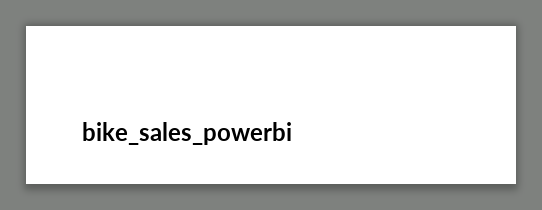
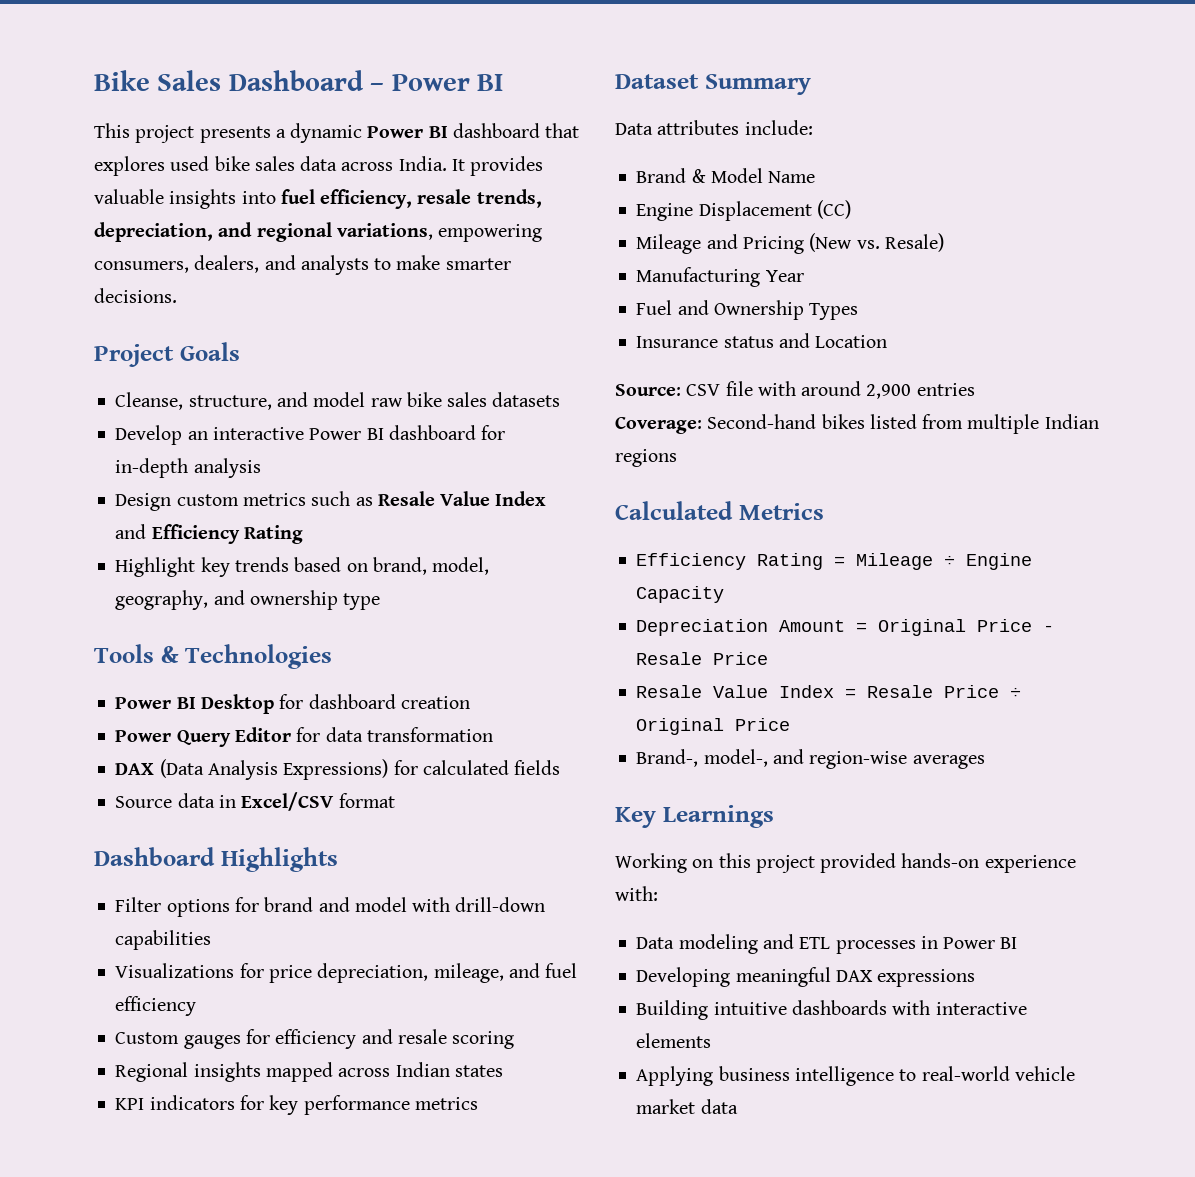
[82,122,292,145] bike_sales_powerbi -> [94,70,504,91] [94,123,580,143] [94,156,544,176] [94,189,542,209] [94,222,543,242] [94,255,511,275] [94,288,177,303] [94,342,240,367] [115,392,561,410] [115,425,506,445] [115,458,261,478] [115,491,547,511] [115,524,303,544] [115,557,490,577] [115,590,381,610] [94,644,333,669] [115,694,470,714] [115,727,493,747] [115,759,561,780] [115,792,395,811] [94,847,338,872] [115,897,546,917] [115,930,212,950] [115,963,578,983] [115,996,197,1016] [115,1029,515,1049] [115,1062,503,1082] [115,1095,478,1115] [615,74,811,95] [615,120,813,135] [636,168,816,183] [636,200,851,221] [636,233,944,254] [636,267,804,287] [636,300,859,320] [636,333,888,348] [615,381,975,399] [615,414,1099,434] [615,449,677,467] [615,501,824,520] [636,553,1033,570] [636,586,725,603] [636,619,1055,636] [636,652,769,665] [636,685,1022,698] [636,718,791,735] [636,749,985,769] [615,805,774,828] [615,853,1076,873] [615,886,658,901] [636,934,1018,954] [636,967,976,987] [636,1000,1027,1020] [636,1033,712,1048] [636,1066,1075,1086] [636,1099,738,1114] Bike Sales Dashboard – Power BI // This project presents a dynamic Power BI dashboard that explores used bike sales data across India. It provides valuable insights into fuel efficiency, resale trends, depreciation, and regional variations, empowering consumers, dealers, and analysts to make smarter decisions. // Project Goals // Cleanse, structure, and model raw bike sales datasets // Develop an interactive Power BI dashboard for in-depth analysis // Design custom metrics such as Resale Value Index and Efficiency Rating // Highlight key trends based on brand, model, geography, and ownership type // Tools & Technologies // Power BI Desktop for dashboard creation // Power Query Editor for data transformation // DAX (Data Analysis Expressions) for calculated fields // Source data in Excel/CSV format // Dashboard Highlights // Filter options for brand and model with drill-down capabilities // Visualizations for price depreciation, mileage, and fuel efficiency // Custom gauges for efficiency and resale scoring // Regional insights mapped across Indian states // KPI indicators for key performance metrics // Dataset Summary // Data attributes include: // Brand & Model Name // Engine Displacement (CC) // Mileage and Pricing (New vs. Resale) // Manufacturing Year // Fuel and Ownership Types // Insurance status and Location // Source: CSV file with around 2,900 entries // Coverage: Second-hand bikes listed from multiple Indian regions // Calculated Metrics // Efficiency Rating = Mileage ÷ Engine Capacity // Depreciation Amount = Original Price - Resale Price // Resale Value Index = Resale Price ÷ Original Price // Brand-, model-, and region-wise averages // Key Learnings // Working on this project provided hands-on experience with: // Data modeling and ETL processes in Power BI // Developing meaningful DAX expressions // Building intuitive dashboards with interactive elements // Applying business intelligence to real-world vehicle market data

